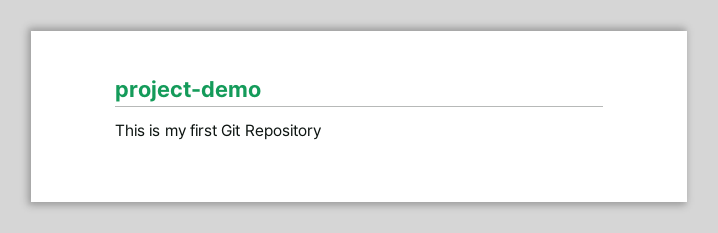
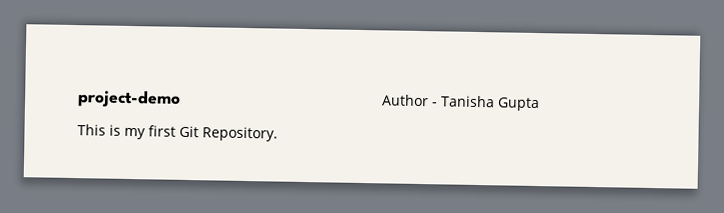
[244,124,322,140] Repository -> [202,126,278,142] [382,94,540,112] Repository. // Author - Tanisha Gupta

